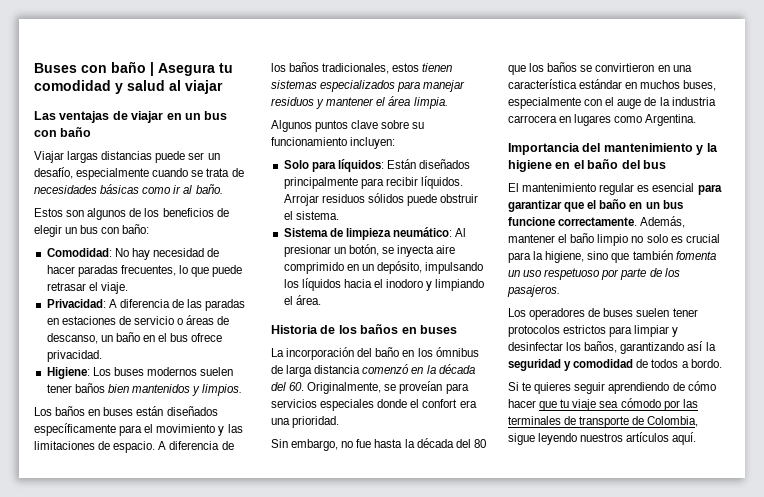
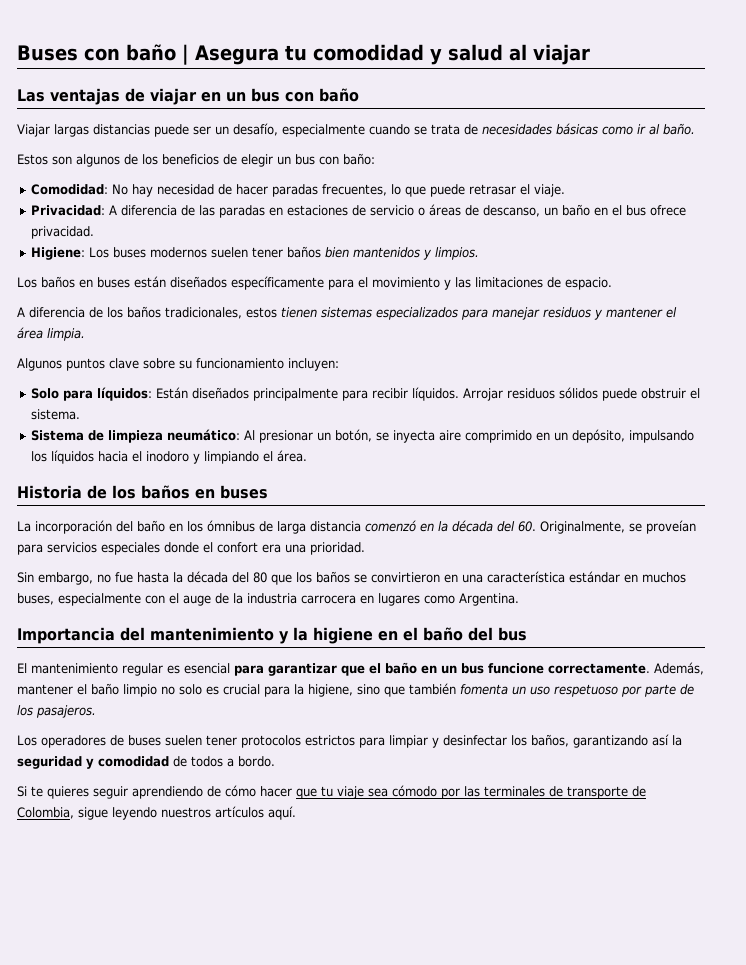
(156, 447) none -> (612, 283) //

